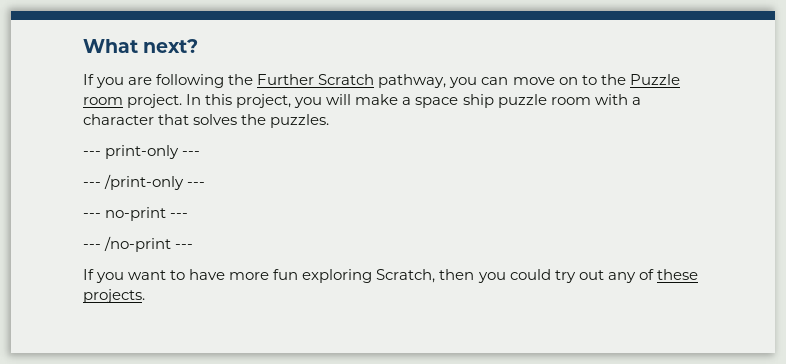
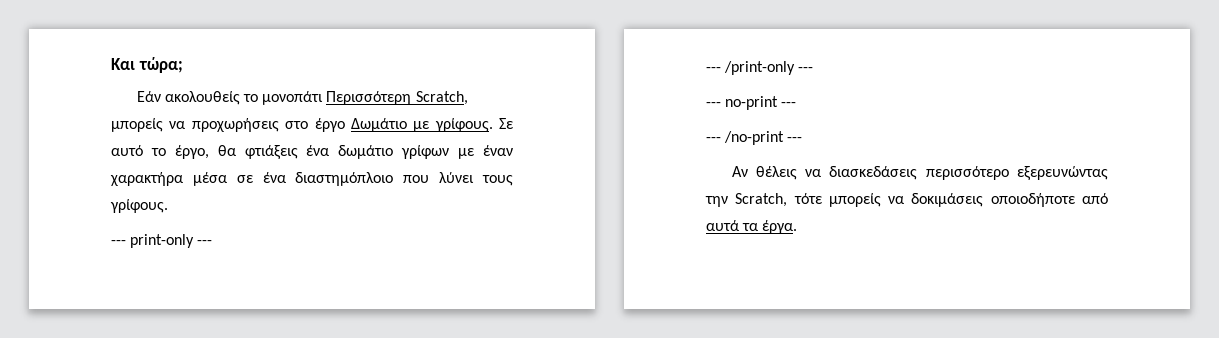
[83,39,199,53] [83,74,680,88] [83,94,641,108] [83,114,330,128] What next? // If you are following the Further Scratch pathway, you can move on to the Puzzle room project. In this project, you will make a space ship puzzle room with a character that solves the puzzles. -> [111,57,183,73] [136,91,468,105] [111,118,513,132] [111,145,513,160] [110,172,513,186] [110,199,168,213] Και τώρα; // Εάν ακολουθείς το μονοπάτι Περισσότερη Scratch, μπορείς να προχωρήσεις στο έργο Δωμάτιο με γρίφους. Σε αυτό το έργο, θα φτιάξεις ένα δωμάτιο γρίφων με έναν χαρακτήρα μέσα σε ένα διαστημόπλοιο που λύνει τους γρίφους.
[83,269,698,283] [83,289,145,303] If you want to have more fun exploring Scratch, then you could try out any of these projects. -> [731,166,1108,181] [705,193,1108,207] [706,220,798,234] Αν θέλεις να διασκεδάσεις περισσότερο εξερευνώντας την Scratch, τότε μπορείς να δοκιμάσεις οποιοδήποτε από αυτά τα έργα.

